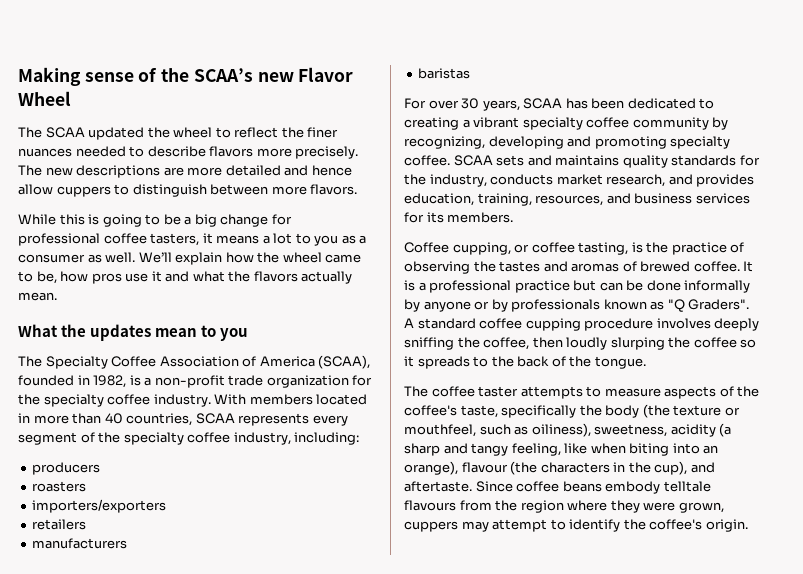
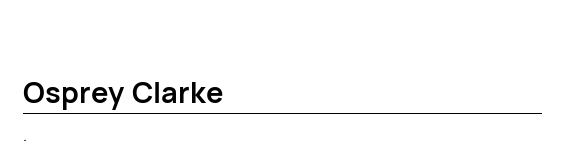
[18,67,354,86] [18,91,71,106] [18,127,339,140] [18,146,359,159] [18,165,352,178] [18,184,358,197] [18,214,292,227] [18,233,367,246] [18,252,362,265] [18,271,353,284] [18,292,57,301] [18,324,249,341] [18,355,371,369] [18,375,373,388] [18,394,368,407] [18,413,348,426] [18,432,360,445] [32,462,101,475] [32,481,87,492] [32,499,167,513] [32,519,87,530] [32,538,128,549] [418,68,471,79] [404,98,715,111] [404,117,729,130] [404,136,731,149] [404,155,760,168] [404,174,755,187] [404,193,750,206] [404,212,514,223] [404,242,745,255] [404,261,754,274] [404,280,751,293] [404,299,750,312] [404,318,760,331] [404,337,757,350] [404,356,646,369] [404,386,760,399] [404,404,740,418] [404,423,732,437] [404,443,719,456] [404,461,715,475] [404,481,711,494] [404,500,724,513] [404,519,748,532] Making sense of the SCAA’s new Flavor Wheel // The SCAA updated the wheel to reflect the finer nuances needed to describe flavors more precisely. The new descriptions are more detailed and hence allow cuppers to distinguish between more flavors. // While this is going to be a big change for professional coffee tasters, it means a lot to you as a consumer as well. We’ll explain how the wheel came to be, how pros use it and what the flavors actually mean. // What the updates mean to you // The Specialty Coffee Association of America (SCAA), founded in 1982, is a non-profit trade organization for the specialty coffee industry. With members located in more than 40 countries, SCAA represents every segment of the specialty coffee industry, including: // producers // roasters // importers/exporters // retailers // manufacturers // baristas // For over 30 years, SCAA has been dedicated to creating a vibrant specialty coffee community by recognizing, developing and promoting specialty coffee. SCAA sets and maintains quality standards for the industry, conducts market research, and provides education, training, resources, and business services for its members. // Coffee cupping, or coffee tasting, is the practice of observing the tastes and aromas of brewed coffee. It is a professional practice but can be done informally by anyone or by professionals known as "Q Graders". A standard coffee cupping procedure involves deeply sniffing the coffee, then loudly slurping the coffee so it spreads to the back of the tongue. // The coffee taster attempts to measure aspects of the coffee's taste, specifically the body (the texture or mouthfeel, such as oiliness), sweetness, acidity (a sharp and tangy feeling, like when biting into an orange), flavour (the characters in the cup), and aftertaste. Since coffee beans embody telltale flavours from the region where they were grown, cuppers may attempt to identify the coffee's origin. -> [23,82,223,110] [23,139,27,141] Osprey Clarke // .

